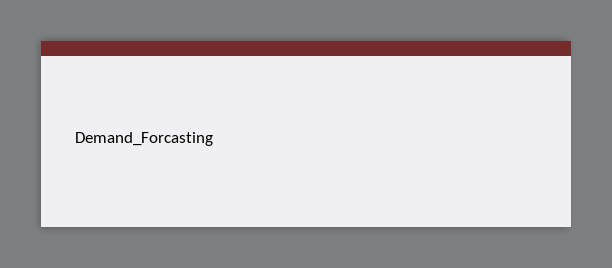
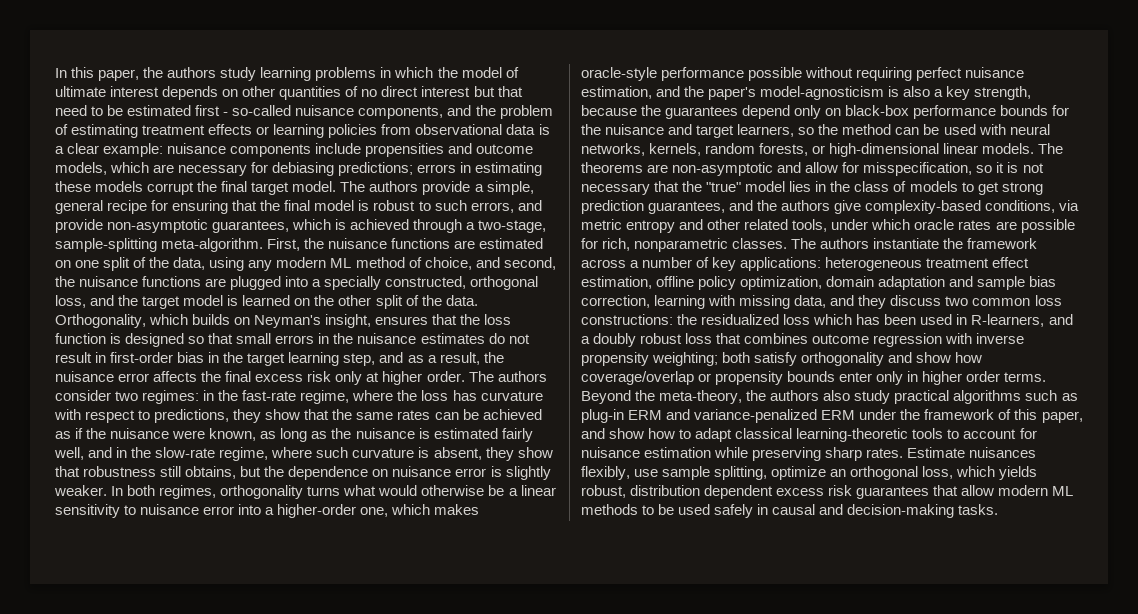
[75,132,213,146] Demand_Forcasting -> [55,67,519,81] [55,86,523,100] [55,105,553,119] [55,124,550,138] [55,143,534,157] [55,162,543,176] [55,181,534,195] [55,200,542,214] [55,219,547,233] [55,238,544,252] [55,257,556,271] [55,276,539,290] [55,295,478,309] [55,314,512,328] [55,333,530,347] [55,352,504,366] [55,371,547,385] [55,390,543,404] [54,409,542,423] [55,428,533,442] [54,447,553,461] [55,466,551,480] [54,485,556,499] [55,504,480,518] [581,67,1025,81] [581,86,1032,100] [581,105,1070,119] [581,124,1050,138] [581,143,1064,157] [581,162,1044,176] [581,181,1043,195] [581,200,1080,214] [581,219,1075,233] [581,238,1038,252] [581,257,1030,271] [581,276,1057,290] [581,295,1062,309] [581,314,1073,327] [581,333,1025,347] [581,352,983,366] [581,371,1047,385] [581,390,1078,404] [581,409,1083,423] [581,428,1037,442] [581,447,1037,461] [581,466,1038,480] [581,485,1074,499] [581,504,999,518] In this paper, the authors study learning problems in which the model of ultimate interest depends on other quantities of no direct interest but that need to be estimated first - so-called nuisance components, and the problem of estimating treatment effects or learning policies from observational data is a clear example: nuisance components include propensities and outcome models, which are necessary for debiasing predictions; errors in estimating these models corrupt the final target model. The authors provide a simple, general recipe for ensuring that the final model is robust to such errors, and provide non-asymptotic guarantees, which is achieved through a two-stage, sample-splitting meta-algorithm. First, the nuisance functions are estimated on one split of the data, using any modern ML method of choice, and second, the nuisance functions are plugged into a specially constructed, orthogonal loss, and the target model is learned on the other split of the data. Orthogonality, which builds on Neyman's insight, ensures that the loss function is designed so that small errors in the nuisance estimates do not result in first-order bias in the target learning step, and as a result, the nuisance error affects the final excess risk only at higher order. The authors consider two regimes: in the fast-rate regime, where the loss has curvature with respect to predictions, they show that the same rates can be achieved as if the nuisance were known, as long as the nuisance is estimated fairly well, and in the slow-rate regime, where such curvature is absent, they show that robustness still obtains, but the dependence on nuisance error is slightly weaker. In both regimes, orthogonality turns what would otherwise be a linear sensitivity to nuisance error into a higher-order one, which makes oracle-style performance possible without requiring perfect nuisance estimation, and the paper's model-agnosticism is also a key strength, because the guarantees depend only on black-box performance bounds for the nuisance and target learners, so the method can be used with neural networks, kernels, random forests, or high-dimensional linear models. The theorems are non-asymptotic and allow for misspecification, so it is not necessary that the "true" model lies in the class of models to get strong prediction guarantees, and the authors give complexity-based conditions, via metric entropy and other related tools, under which oracle rates are possible for rich, nonparametric classes. The authors instantiate the framework across a number of key applications: heterogeneous treatment effect estimation, offline policy optimization, domain adaptation and sample bias correction, learning with missing data, and they discuss two common loss constructions: the residualized loss which has been used in R-learners, and a doubly robust loss that combines outcome regression with inverse propensity weighting; both satisfy orthogonality and show how coverage/overlap or propensity bounds enter only in higher order terms. Beyond the meta-theory, the authors also study practical algorithms such as plug-in ERM and variance-penalized ERM under the framework of this paper, and show how to adapt classical learning-theoretic tools to account for nuisance estimation while preserving sharp rates. Estimate nuisances flexibly, use sample splitting, optimize an orthogonal loss, which yields robust, distribution dependent excess risk guarantees that allow modern ML methods to be used safely in causal and decision-making tasks.

